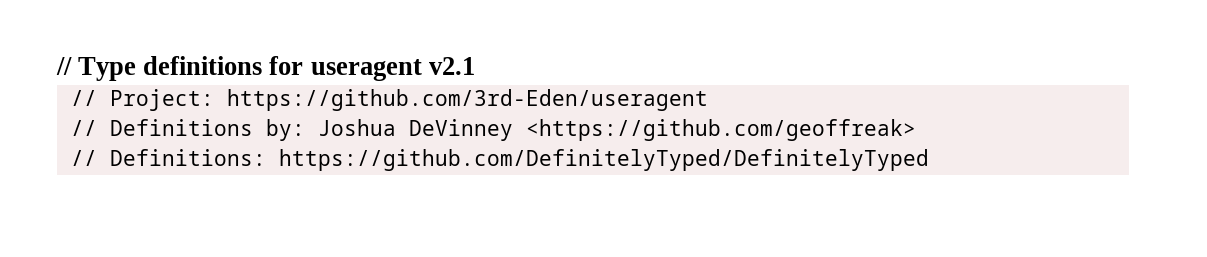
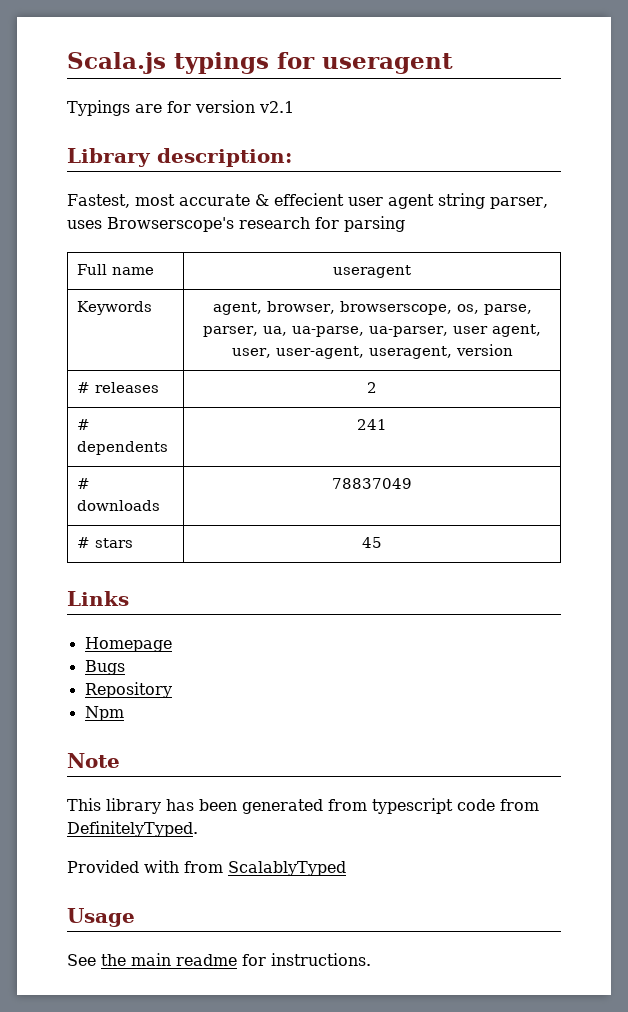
[56,56,263,81] // Type definitions -> [67,52,269,74] Scala.js typings
[428,57,475,75] [70,89,708,111] [70,119,916,141] [70,149,929,171] v2.1 // // Project: https://github.com/3rd-Eden/useragent // // Definitions by: Joshua DeVinney <https://github.com/geoffreak> // // Definitions: https://github.com/DefinitelyTyped/DefinitelyTyped -> [67,100,294,116] [67,148,292,167] [67,193,548,209] [67,216,405,232] [76,264,154,275] [333,265,411,278] [76,301,152,315] [212,301,532,315] [203,324,541,337] [231,344,513,359] [76,382,159,393] [367,382,377,393] [76,419,90,430] [76,441,168,455] [357,419,387,430] [76,478,90,489] [76,500,160,511] [332,478,412,489] [76,537,133,548] [362,537,382,548] [67,591,129,606] [84,637,172,652] [84,660,125,675] [84,682,172,698] [84,706,124,721] [67,753,120,768] [67,798,539,814] [67,821,198,837] [67,860,346,876] [67,908,135,927] [67,953,371,966] // Typings are for version v2.1 // Library description: // Fastest, most accurate & effecient user agent string parser, uses Browserscope's research for parsing // Full name | useragent // Keywords | agent, browser, browserscope, os, parse, parser, ua, ua-parse, ua-parser, user agent, user, user-agent, useragent, version // # releases | 2 // # dependents | 241 // # downloads | 78837049 // # stars | 45 // Links // Homepage // Bugs // Repository // Npm // Note // This library has been generated from typescript code from DefinitelyTyped. // Provided with from ScalablyTyped // Usage // See the main readme for instructions.

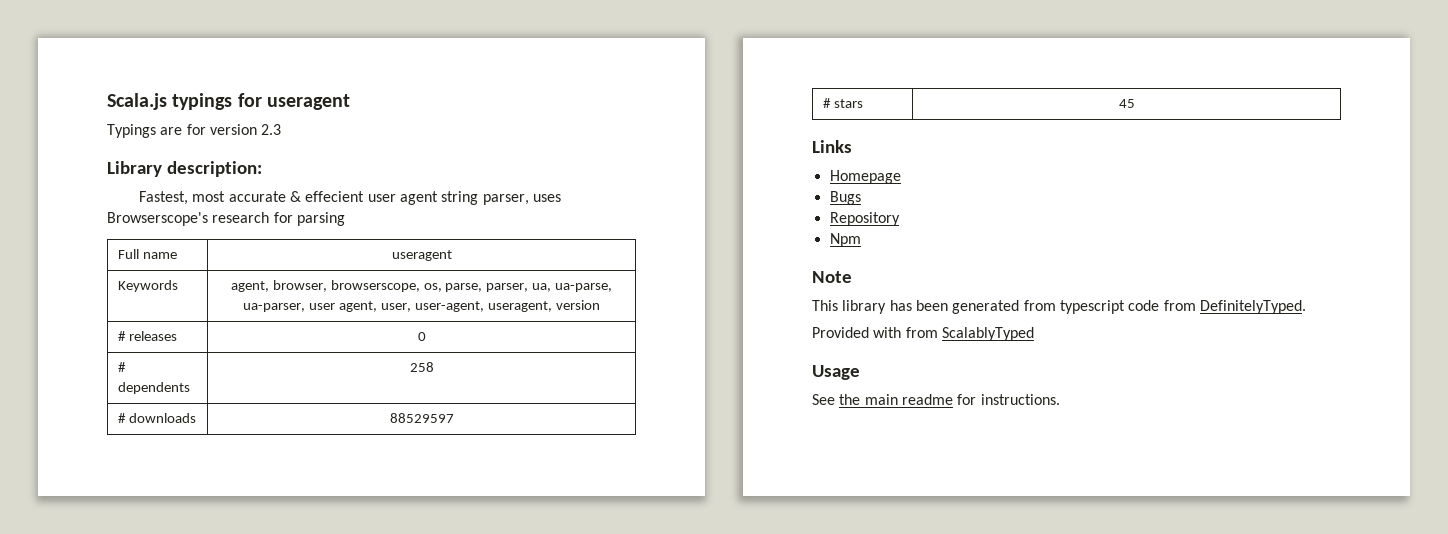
[259,101,294,113] v2.1 -> [261,124,282,135] 2.3
[367,382,377,393] 2 -> [417,332,426,341] 0
[357,419,387,430] 241 -> [409,362,434,372] 258
[332,478,412,489] 78837049 -> [389,413,454,423] 88529597

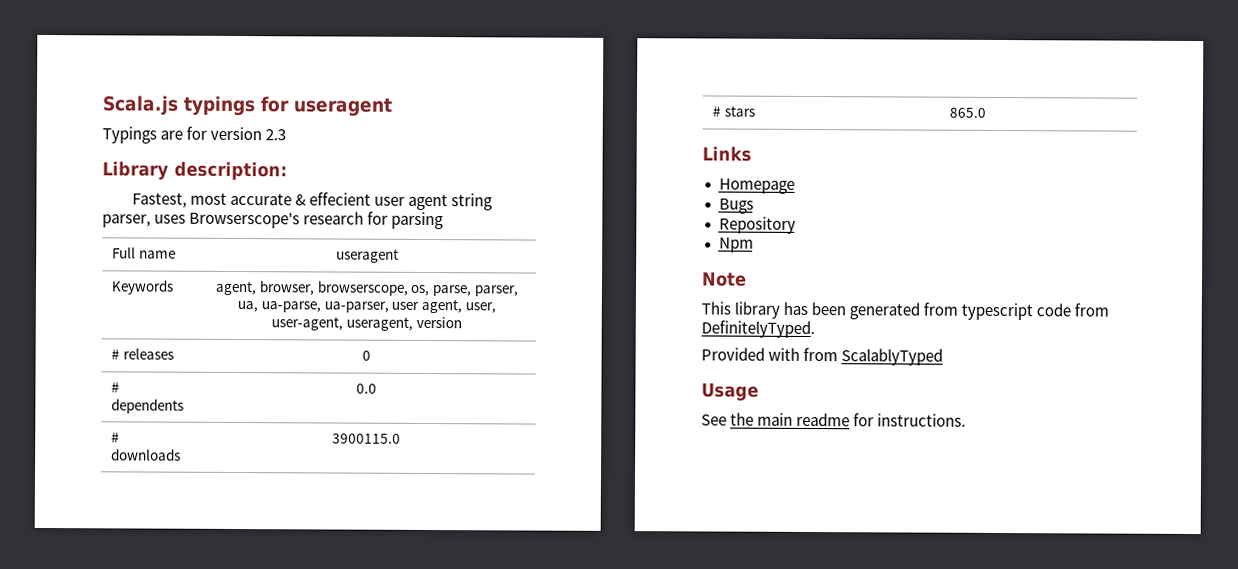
[409,362,434,372] 258 -> [356,383,377,394] 0.0
[389,413,454,423] 88529597 -> [332,433,401,444] 3900115.0
[1118,99,1135,108] 45 -> [949,107,986,118] 865.0

